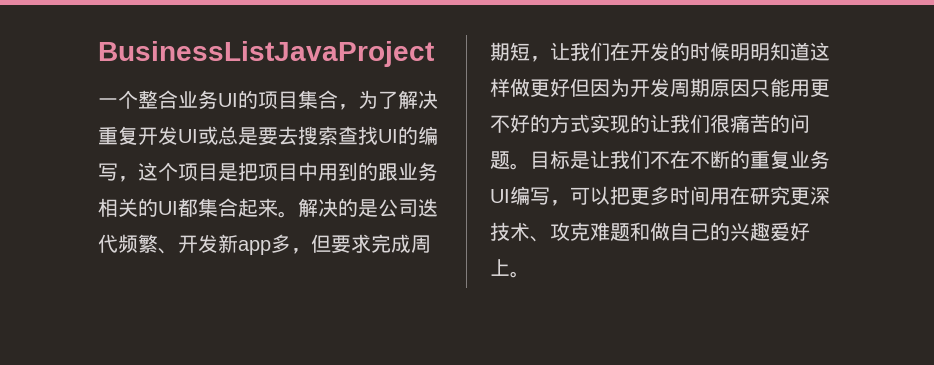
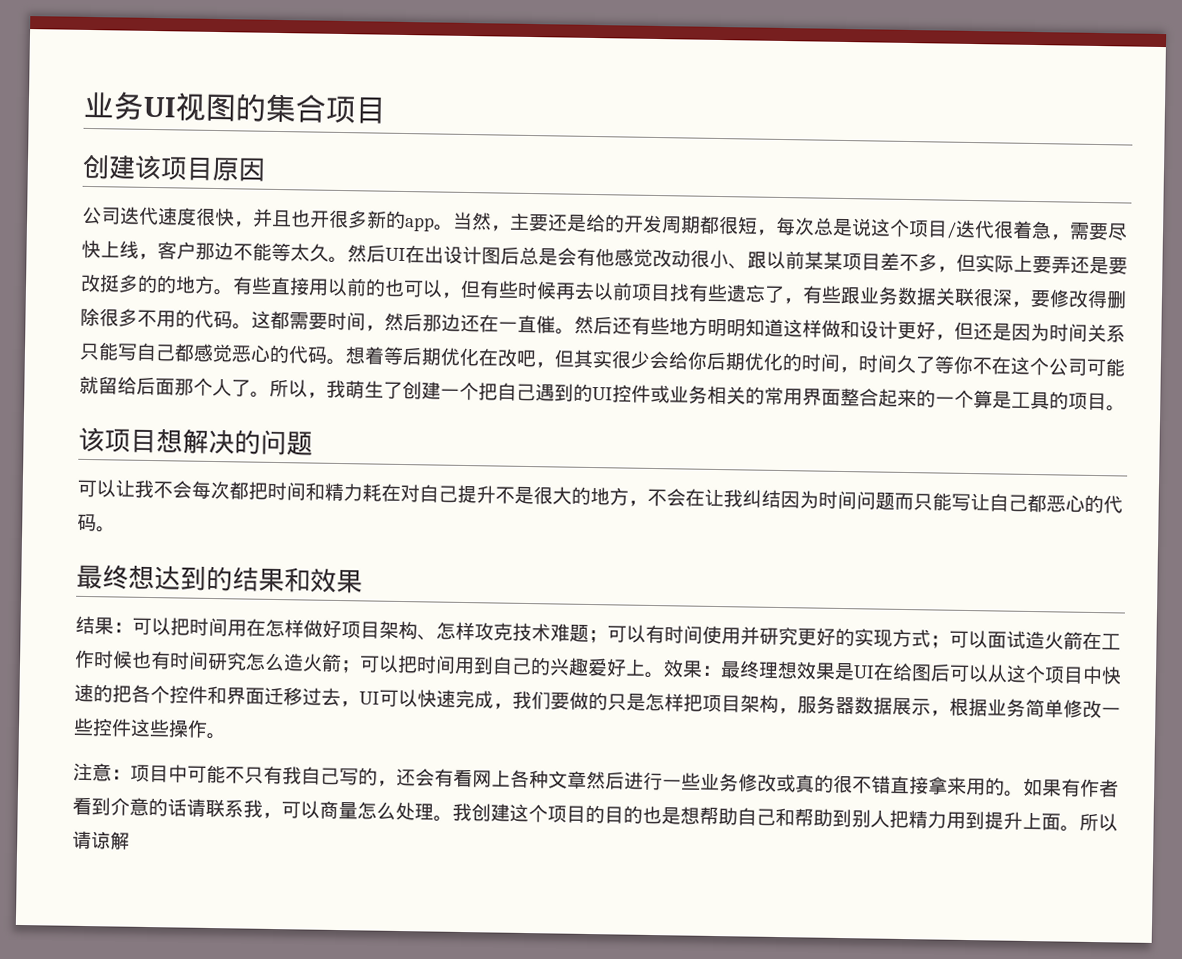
[98,41,434,67] [98,90,438,110] [98,126,438,145] [98,162,438,182] [98,198,438,218] [98,234,431,255] [490,42,830,62] [490,78,830,97] [490,114,810,134] [490,150,830,170] [490,186,830,206] [490,222,670,242] BusinessListJavaProject // 一个整合业务UI的项目集合，为了解决重复开发UI或总是要去搜索查找UI的编写，这个项目是把项目中用到的跟业务相关的UI都集合起来。解决的是公司迭代频繁、开发新app多，但要求完成周期短，让我们在开发的时候明明知道这样做更好但因为开发周期原因只能用更不好的方式实现的让我们很痛苦的问题。目标是让我们不在不断的重复业务UI编写，可以把更多时间用在研究更深技术、攻克难题和做 -> [83,91,387,124] [82,153,266,182] [81,206,1128,241] [81,239,1128,275] [80,273,1127,309] [80,307,1126,343] [79,342,1125,377] [79,375,1126,412] [78,426,313,456] [77,479,1123,514] [77,513,116,533] [76,564,363,594] [75,615,1121,651] [74,649,494,675] 业务UI视图的集合项目 // 创建该项目原因 // 公司迭代速度很快，并且也开很多新的app。当然，主要还是给的开发周期都很短，每次总是说这个项目/迭代很着急，需要尽快上线，客户那边不能等太久。然后UI在出设计图后总是会有他感觉改动很小、跟以前某某项目差不多，但实际上要弄还是要改挺多的的地方。有些直接用以前的也可以，但有些时候再去以前项目找有些遗忘了，有些跟业务数据关联很深，要修改得删除很多不用的代码。这都需要时间，然后那边还在一直催。然后还有些地方明明知道这样做和设计更好，但还是因为时间关系只能写自己都感觉恶心的代码。想着等后期优化在改吧，但其实很少会给你后期优化的时间，时间久了等你不在这个公司可能就留给后面那个人了。所以，我萌生了创建一个把自己遇到的UI控件或业务相关的常用界面整合起来的一个算是工具的项目。 // 该项目想解决的问题 // 可以让我不会每次都把时间和精力耗在对自己提升不是很大的地方，不会在让我纠结因为时间问题而只能写让自己都恶心的代码。 // 最终想达到的结果和效果 // 结果：可以把时间用在怎样做好项目架构、怎样攻克技术难题；可以有时间使用并研究更好的实现方式；可以面试造火箭在工作时候也有时间研究怎么造火箭；可以把时间用到
(530, 274) none -> [663,659,1122,685] [74,683,1121,719] [73,717,226,740] [73,762,1119,798] [72,796,1118,832] [72,830,130,850] 效果：最终理想效果是UI在给图后可以从这个项目中快速的把各个控件和界面迁移过去，UI可以快速完成，我们要做的只是怎样把项目架构，服务器数据展示，根据业务简单修改一些控件这些操作。 // 注意：项目中可能不只有我自己写的，还会有看网上各种文章然后进行一些业务修改或真的很不错直接拿来用的。如果有作者看到介意的话请联系我，可以商量怎么处理。我创建这个项目的目的也是想帮助自己和帮助到别人把精力用到提升上面。所以请谅解

